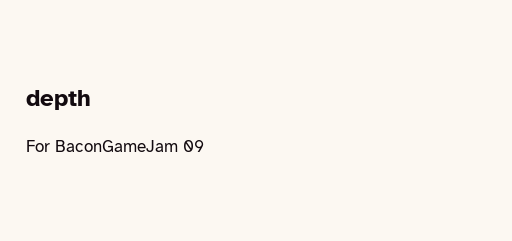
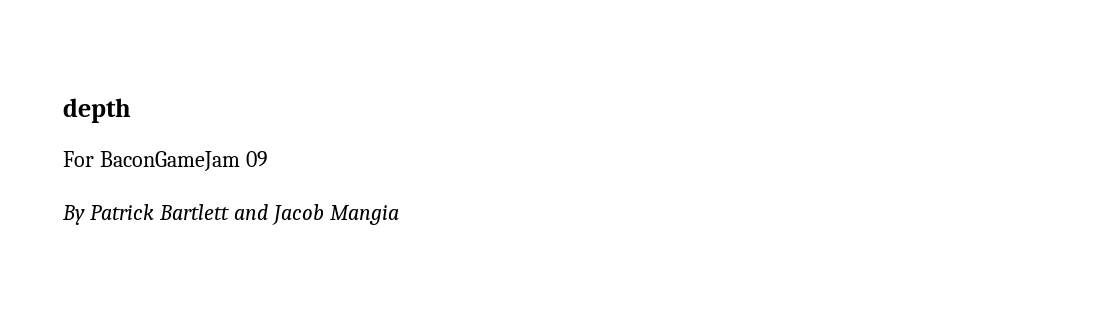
(204, 146) none -> [62,204,399,225] // By Patrick Bartlett and Jacob Mangia

